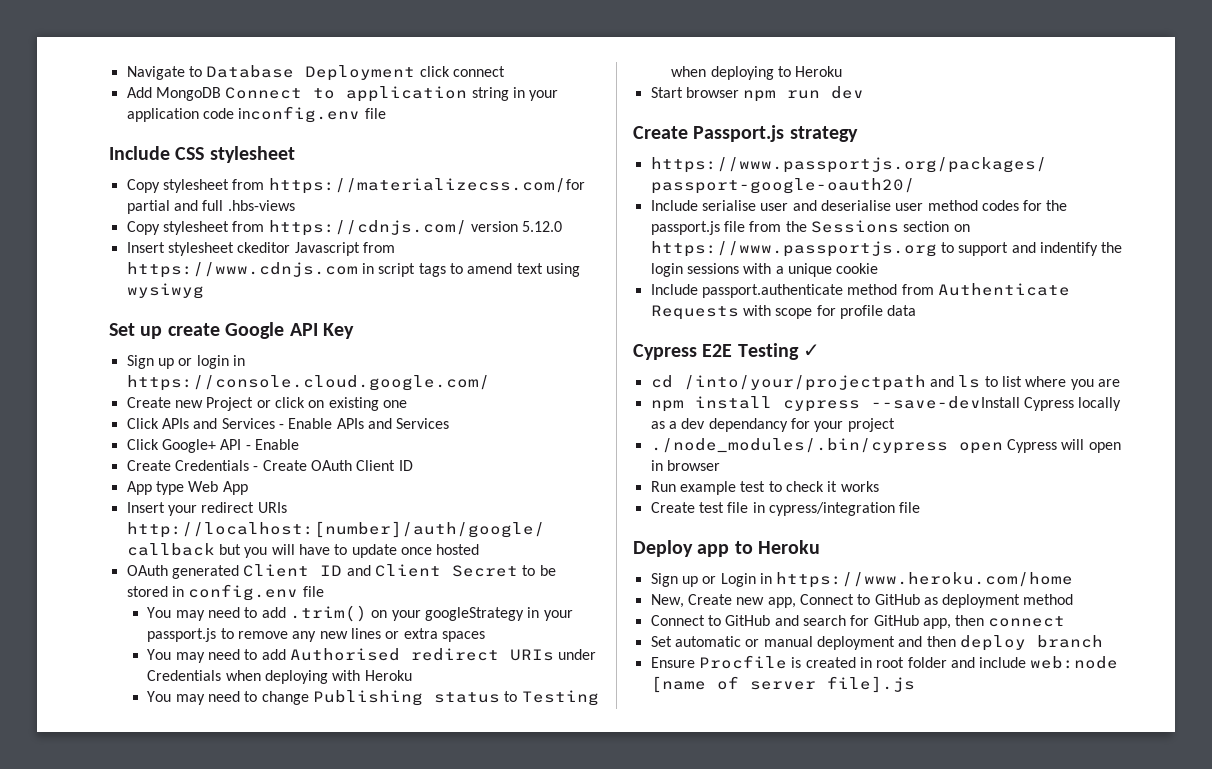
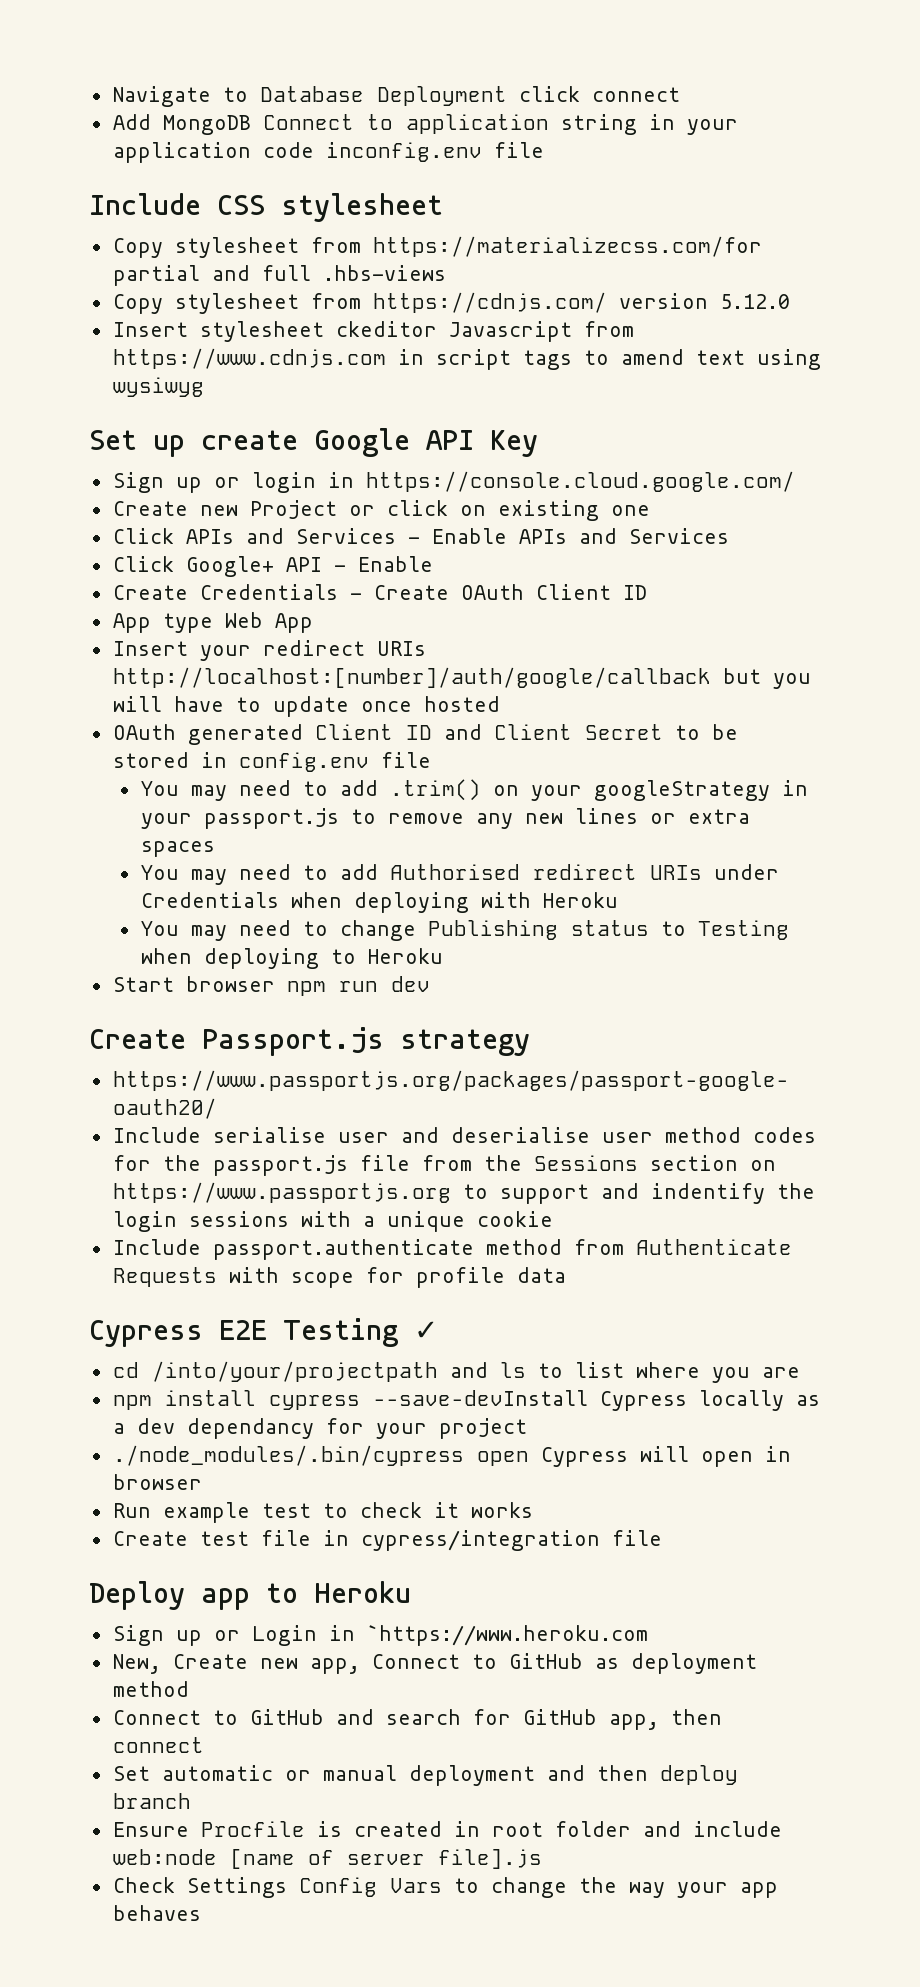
[776,572,1074,588] https://www.heroku.com/home -> [366,1625,648,1646] `https://www.heroku.com
(915, 684) none -> [112,1877,778,1898] [112,1905,201,1921] // Check Settings Config Vars to change the way your app behaves

